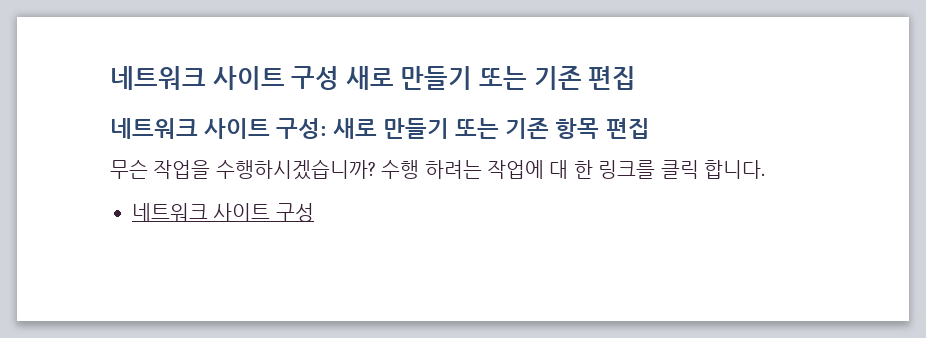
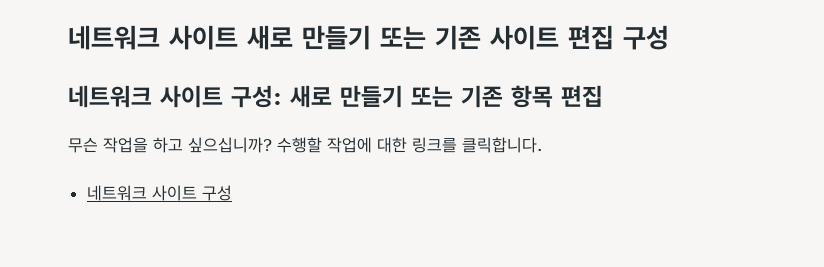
[110,66,637,90] 네트워크 사이트 구성 새로 만들기 또는 기존 편집 -> [68,25,669,50] 네트워크 사이트 새로 만들기 또는 기존 사이트 편집 구성
[215,159,765,180] 수행하시겠습니까? 수행 하려는 작업에 대 한 링크를 클릭 합니다. -> [153,137,542,153] 하고 싶으십니까? 수행할 작업에 대한 링크를 클릭합니다.

